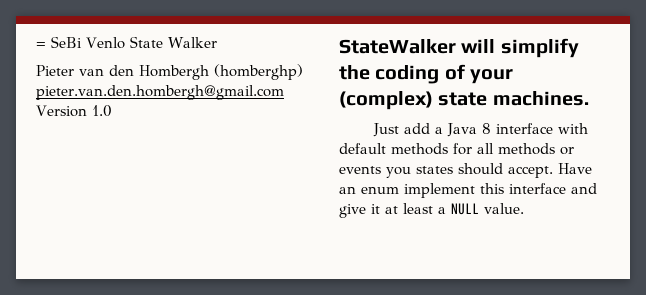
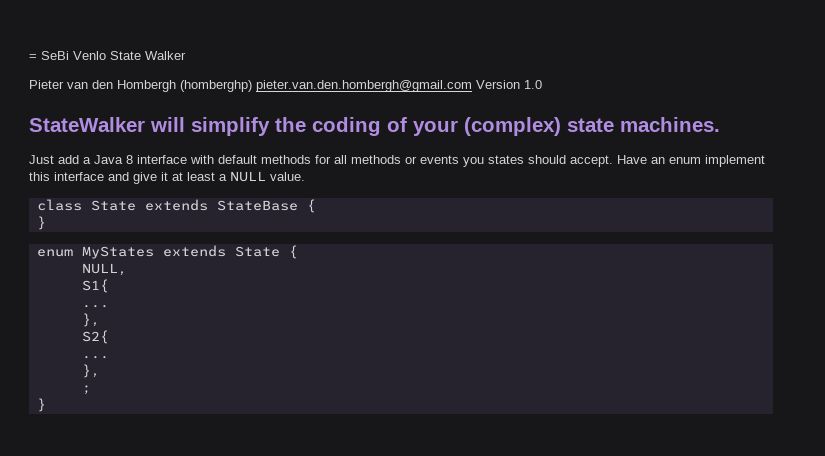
(524, 208) none -> [36,199,316,213] [36,216,46,230] [36,245,298,259] [81,263,127,276] [81,279,109,293] [81,305,109,308] [81,313,100,327] [81,330,109,344] [81,356,109,359] [81,364,100,378] [81,385,91,395] [36,398,46,412] // class State extends StateBase { // } // enum MyStates extends State { // NULL, // S1{ // ... // }, // S2{ // ... // }, // ; // }

